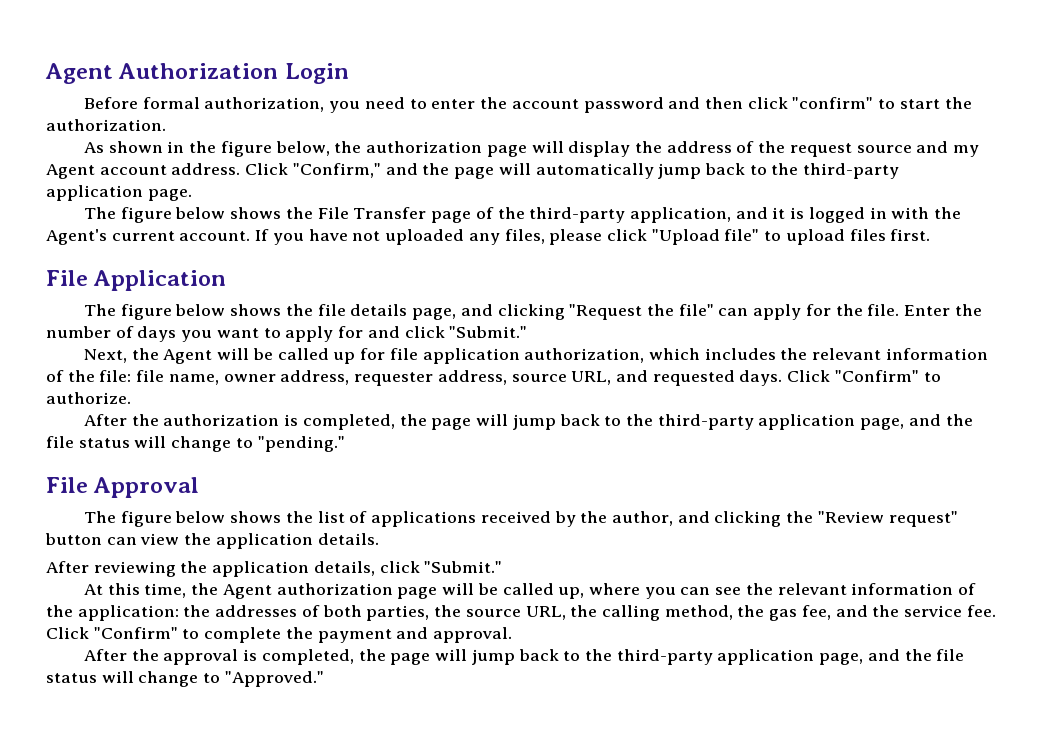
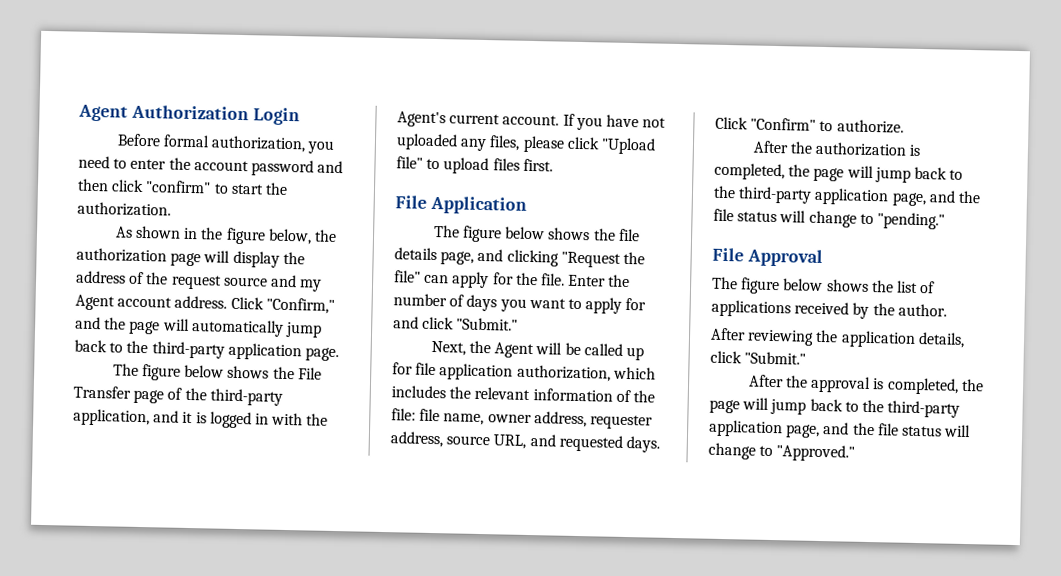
[612,511,958,527] [45,533,379,549] author, and clicking the "Review request" button can view the application details. -> [897,303,947,317] author.
[84,583,977,599] [46,605,996,621] [46,627,513,643] // At this time, the Agent authorization page will be called up, where you can see the relevant information of the application: the addresses of both parties, the source URL, the calling method, the gas fee, and the service fee. Click "Confirm" to complete the payment and approval. -> (807, 358) none

